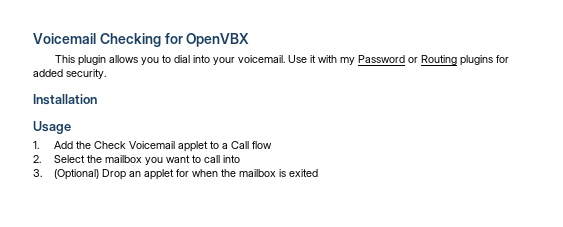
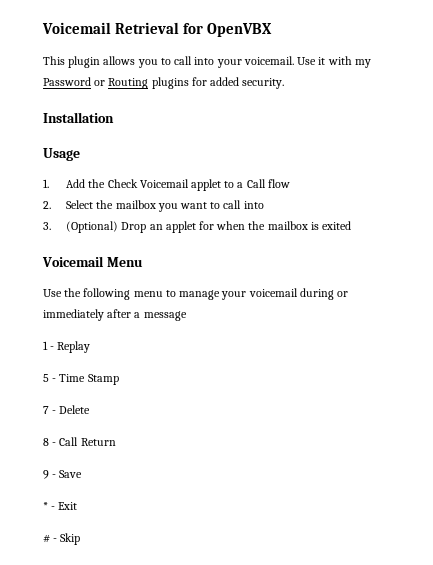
[33,33,161,47] Voicemail Checking -> [42,22,180,34] Voicemail Retrieval
[174,55,191,63] dial -> [174,56,193,65] call
(319, 173) none -> [42,256,143,267] [43,288,349,300] [43,309,187,321] [43,341,91,353] [43,374,119,385] [43,405,91,414] [43,437,116,446] [43,470,83,479] [43,502,78,510] [43,533,81,545] // Voicemail Menu // Use the following menu to manage your voicemail during or immediately after a message // 1 - Replay // 5 - Time Stamp // 7 - Delete // 8 - Call Return // 9 - Save // * - Exit // # - Skip

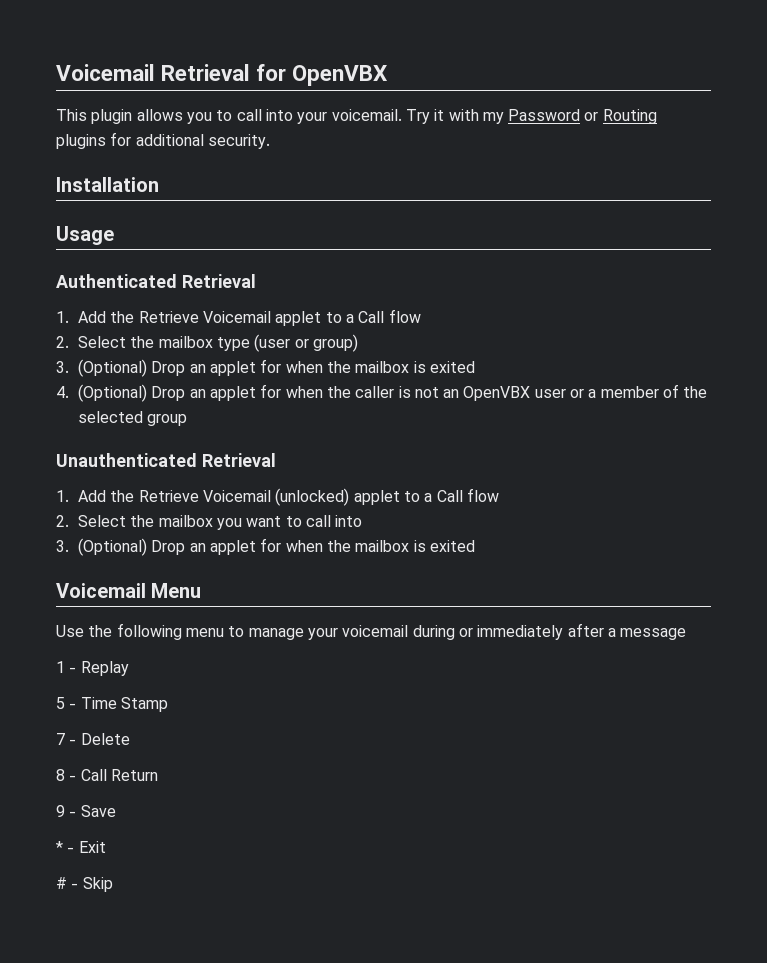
[297,57,317,65] Use -> [405,109,430,124] Try
[210,77,240,86] added -> [135,134,204,146] additional
[43,179,138,188] // 1. Add the Check -> [56,274,256,288] [56,311,199,323] // Authenticated Retrieval // 1. Add the Retrieve
(290, 183) none -> [56,334,358,352] [56,359,475,377] [56,384,708,402] [77,411,188,426] [56,453,276,467] [56,488,499,506] // 2. Select the mailbox type (user or group) // 3. (Optional) Drop an applet for when the mailbox is exited // 4. (Optional) Drop an applet for when the caller is not an OpenVBX user or a member of the selected group // Unauthenticated Retrieval // 1. Add the Retrieve Voicemail (unlocked) applet to a Call flow

